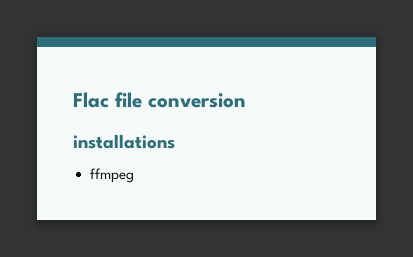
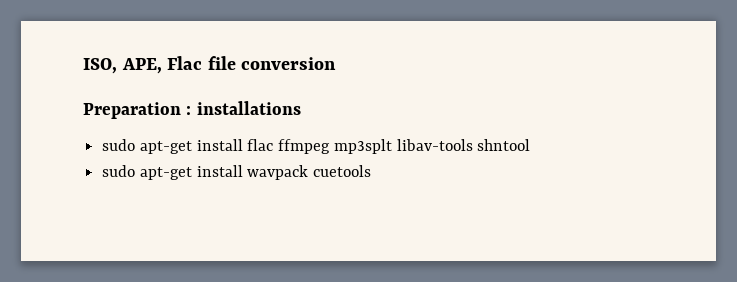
(73, 100) none -> [83,58,162,74] ISO, APE,
(246, 100) none -> [83,102,192,119] Preparation :
[89,168,134,183] ffmpeg -> [102,139,531,154] [102,165,372,180] sudo apt-get install flac ffmpeg mp3splt libav-tools shntool // sudo apt-get install wavpack cuetools

